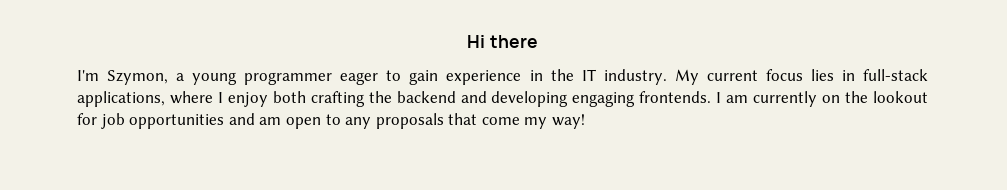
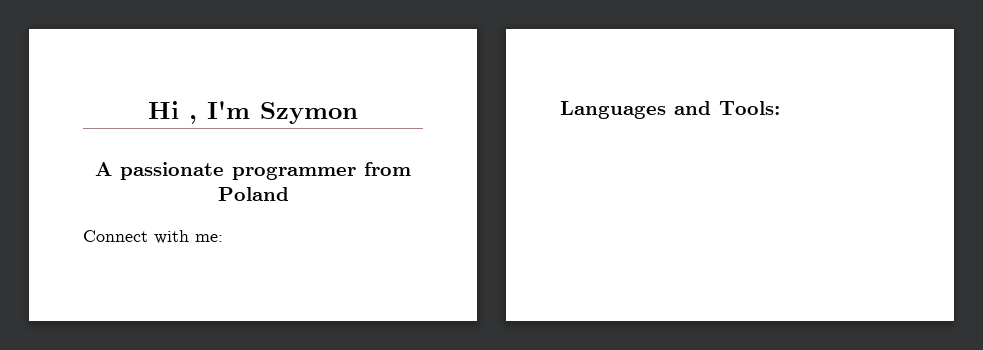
[489,35,538,48] [77,69,928,85] [77,91,928,107] [77,113,586,129] there // I'm Szymon, a young programmer eager to gain experience in the IT industry. My current focus lies in full-stack applications, where I enjoy both crafting the backend and developing engaging frontends. I am currently on the lookout for job opportunities and am open to any proposals that come my way! -> [189,101,358,124] [95,162,411,180] [217,187,289,201] [83,230,223,244] [560,101,780,119] , I'm Szymon // A passionate programmer from Poland // Connect with me: // Languages and Tools:

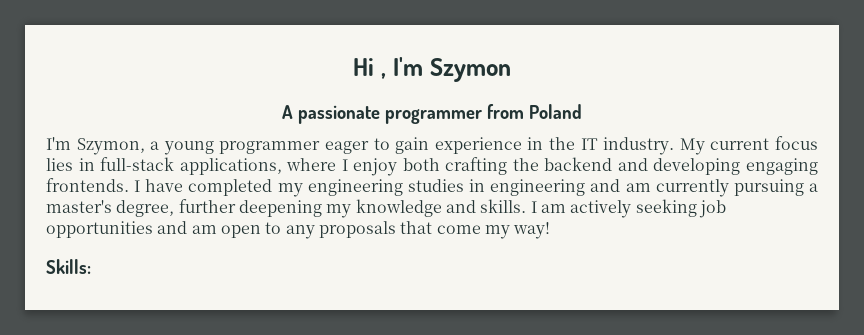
[83,230,223,244] [560,101,780,119] Connect with me: // Languages and Tools: -> [46,136,819,155] [46,157,819,176] [46,178,819,197] [46,199,726,218] [46,221,551,239] [46,259,91,274] I'm Szymon, a young programmer eager to gain experience in the IT industry. My current focus lies in full-stack applications, where I enjoy both crafting the backend and developing engaging frontends. I have completed my engineering studies in engineering and am currently pursuing a master's degree, further deepening my knowledge and skills. I am actively seeking job opportunities and am open to any proposals that come my way! // Skills:

